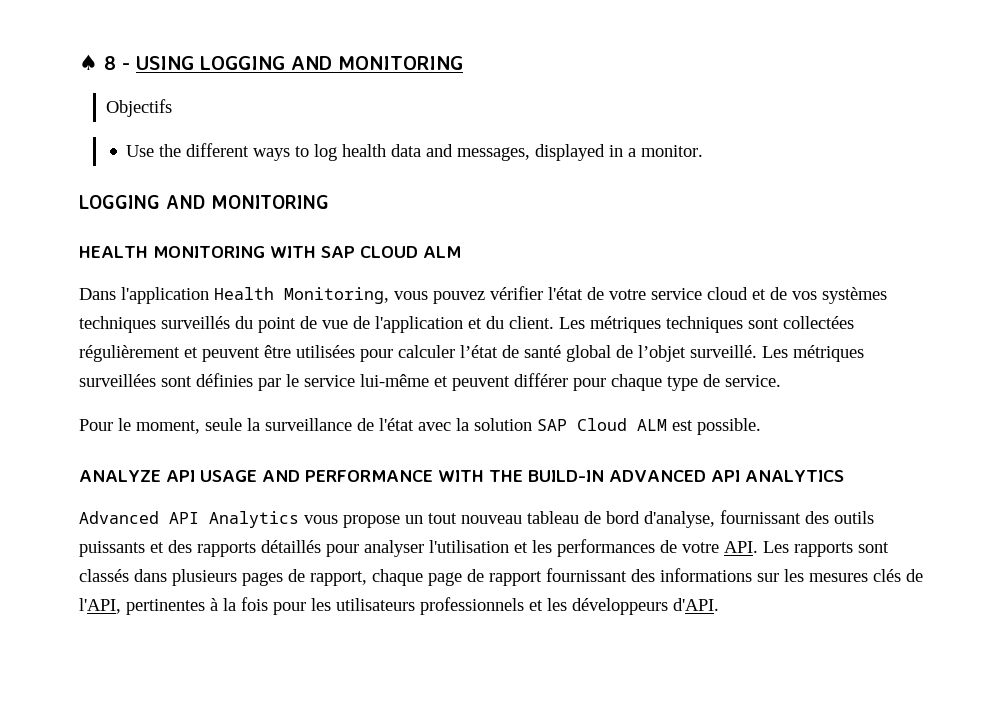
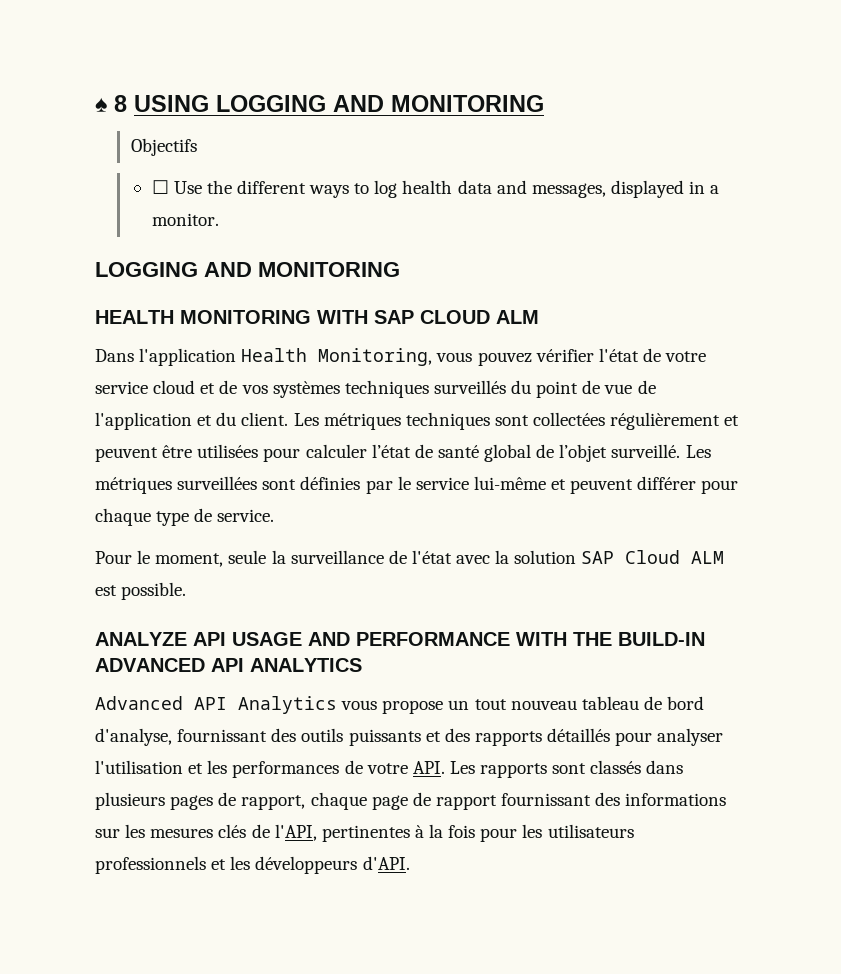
[122,63,130,70] - -> (127, 103) none
(172, 108) none -> [151,180,169,194] ☐

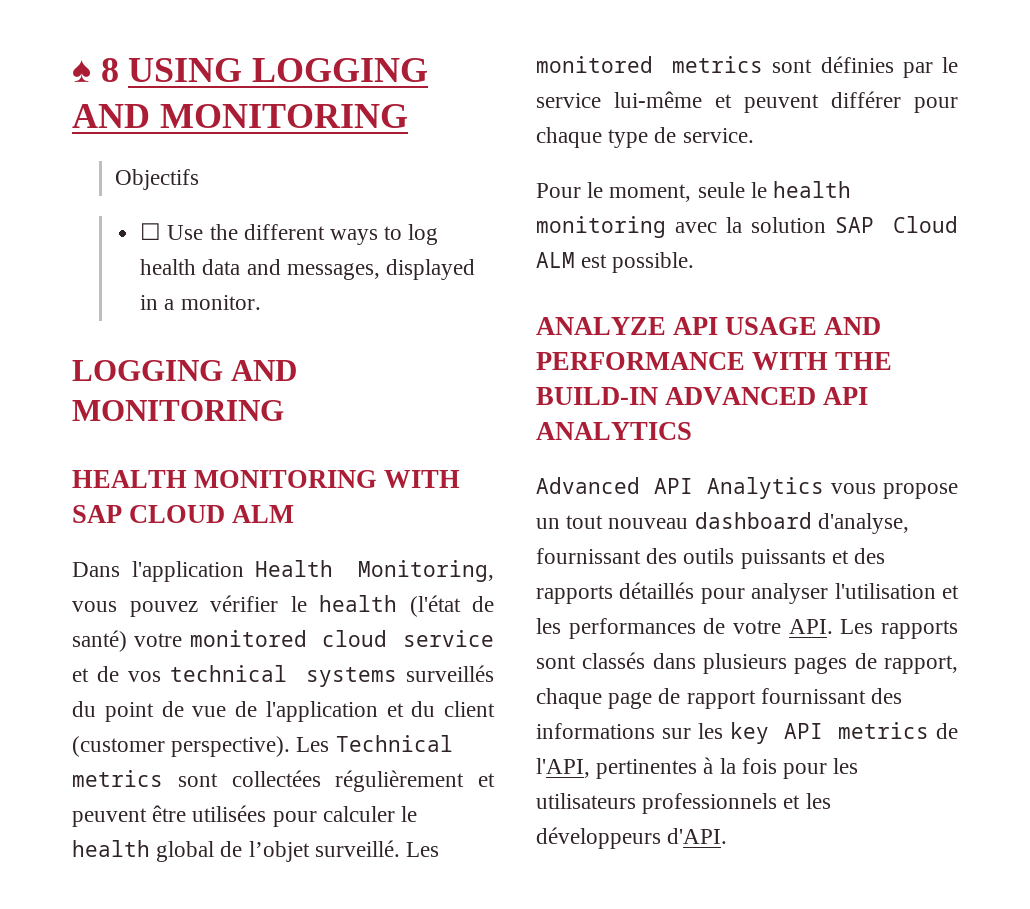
[598,348,707,362] [95,380,196,394] l'état de votre service cloud -> [290,595,494,617] [72,630,494,652] le health (l'état de santé) votre monitored cloud service
[272,380,429,398] systèmes techniques -> [170,665,397,687] technical systems
[241,412,490,430] client. Les métriques techniques -> [444,701,495,717] [72,735,453,757] [72,770,163,787] client (customer perspective). Les Technical metrics
[371,444,479,458] l’état de santé -> [401,806,418,822] [72,840,150,857] le health
[95,476,258,494] métriques surveillées -> [536,56,764,73] monitored metrics
[271,550,452,564] la surveillance de l'état -> [750,181,852,198] [536,216,666,238] le health monitoring
[581,696,705,710] tableau de bord -> [694,512,812,529] dashboard
[150,824,247,838] mesures clés -> [730,722,929,744] key API metrics

